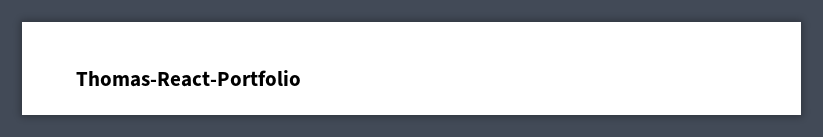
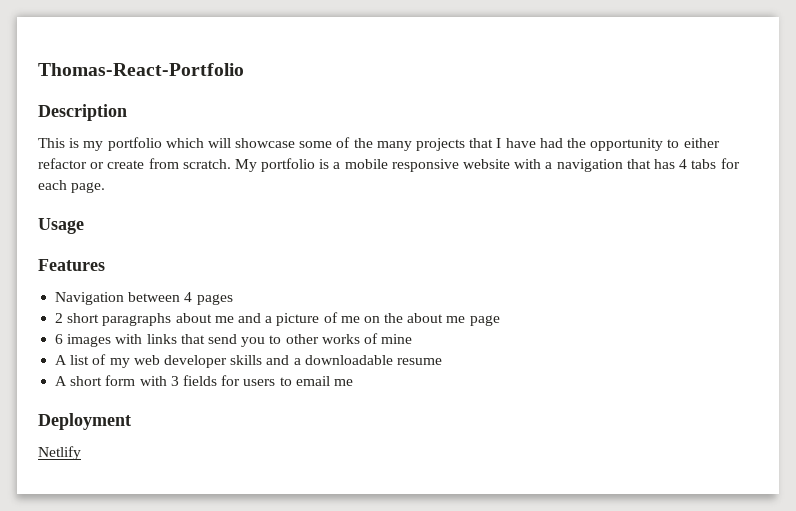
(301, 78) none -> [38,104,127,121] [38,137,720,151] [38,158,740,172] [38,180,106,193] [38,218,84,234] [38,259,105,271] [55,292,233,305] [55,312,500,326] [55,333,413,347] [55,354,442,368] [55,375,353,386] [38,413,131,430] [38,446,81,460] // Description // This is my portfolio which will showcase some of the many projects that I have had the opportunity to either refactor or create from scratch. My portfolio is a mobile responsive website with a navigation that has 4 tabs for each page. // Usage // Features // Navigation between 4 pages // 2 short paragraphs about me and a picture of me on the about me page // 6 images with links that send you to other works of mine // A list of my web developer skills and a downloadable resume // A short form with 3 fields for users to email me // Deployment // Netlify

